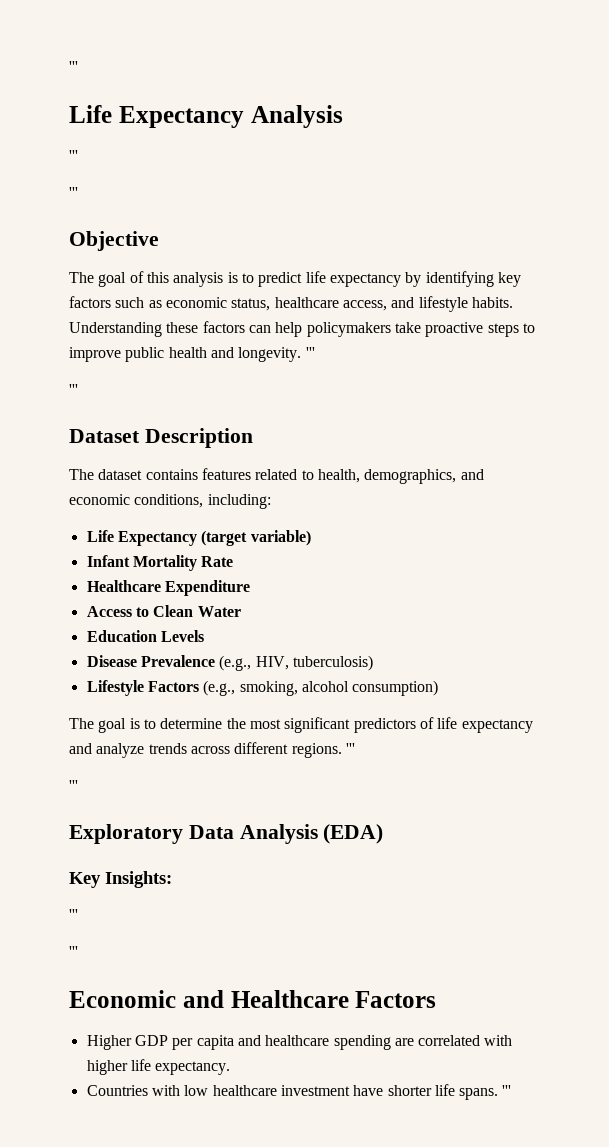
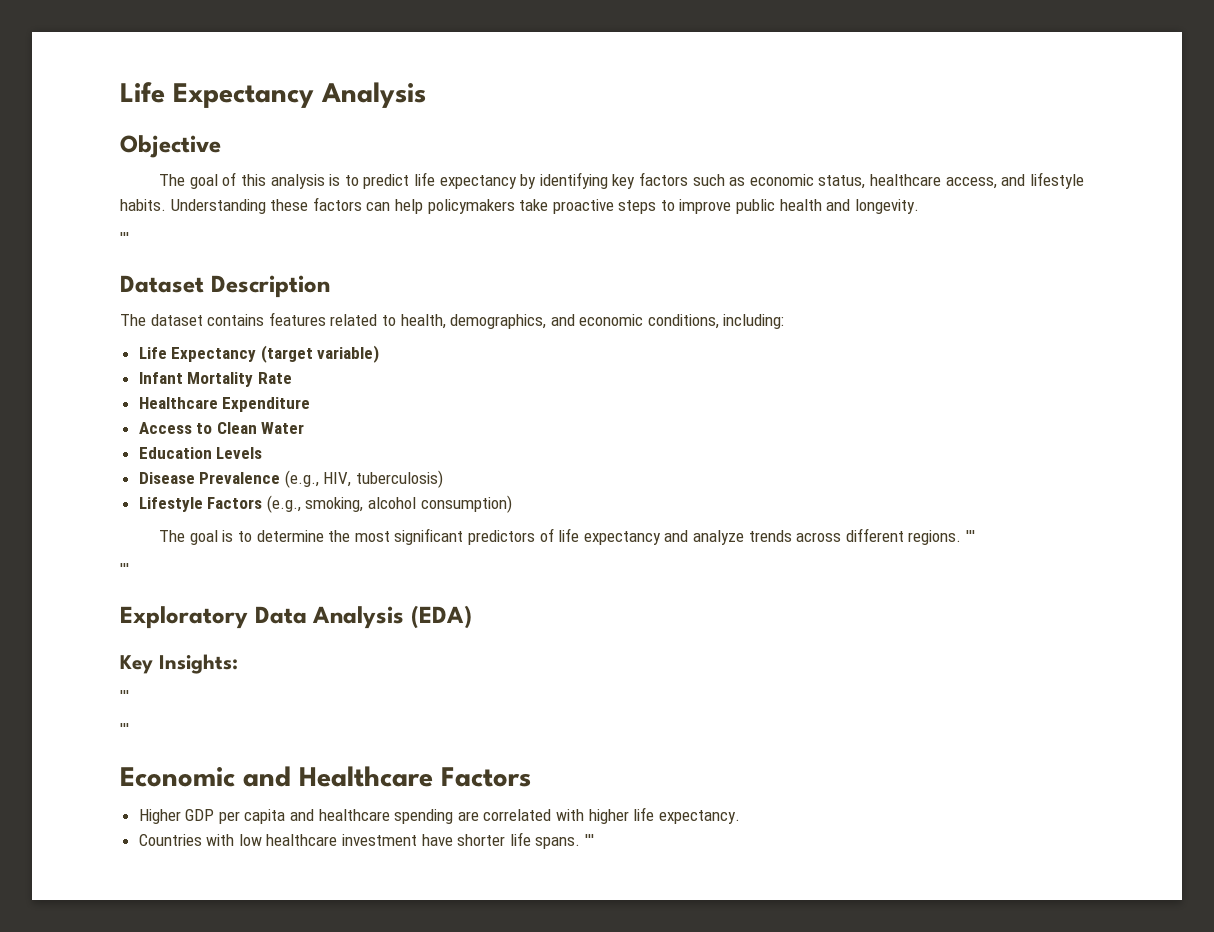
[69,61,78,72] ''' // -> (120, 92) none
[69,150,78,161] [69,187,78,198] // ''' // ''' -> (426, 95) none
[305,347,315,358] ''' -> (919, 206) none

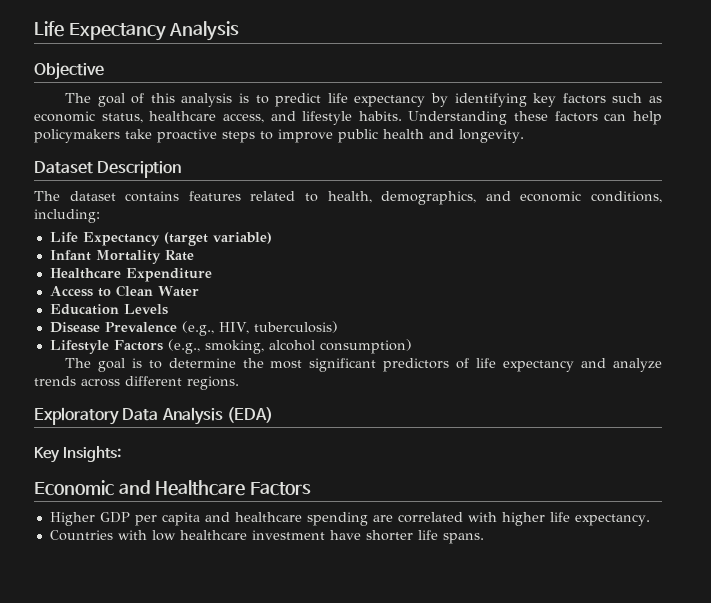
[120,232,129,244] // ''' -> (524, 136) none
[965,530,975,542] [120,563,129,575] ''' // ''' -> (239, 383) none
[120,690,129,702] [120,723,129,735] // ''' // ''' -> (122, 454) none
[585,834,595,846] ''' -> (484, 538) none

